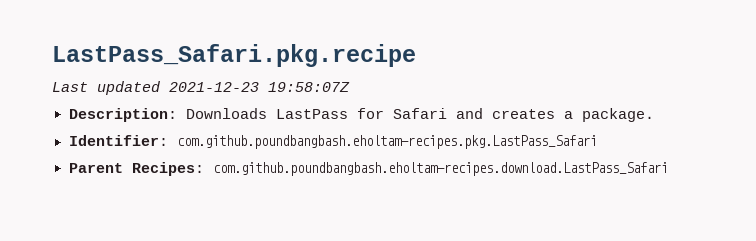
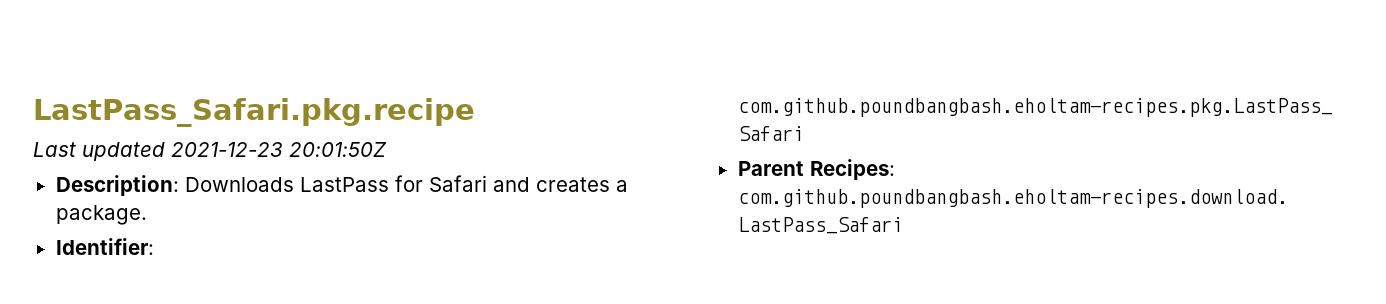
[268,82,350,92] 19:58:07Z -> [289,142,387,157] 20:01:50Z

